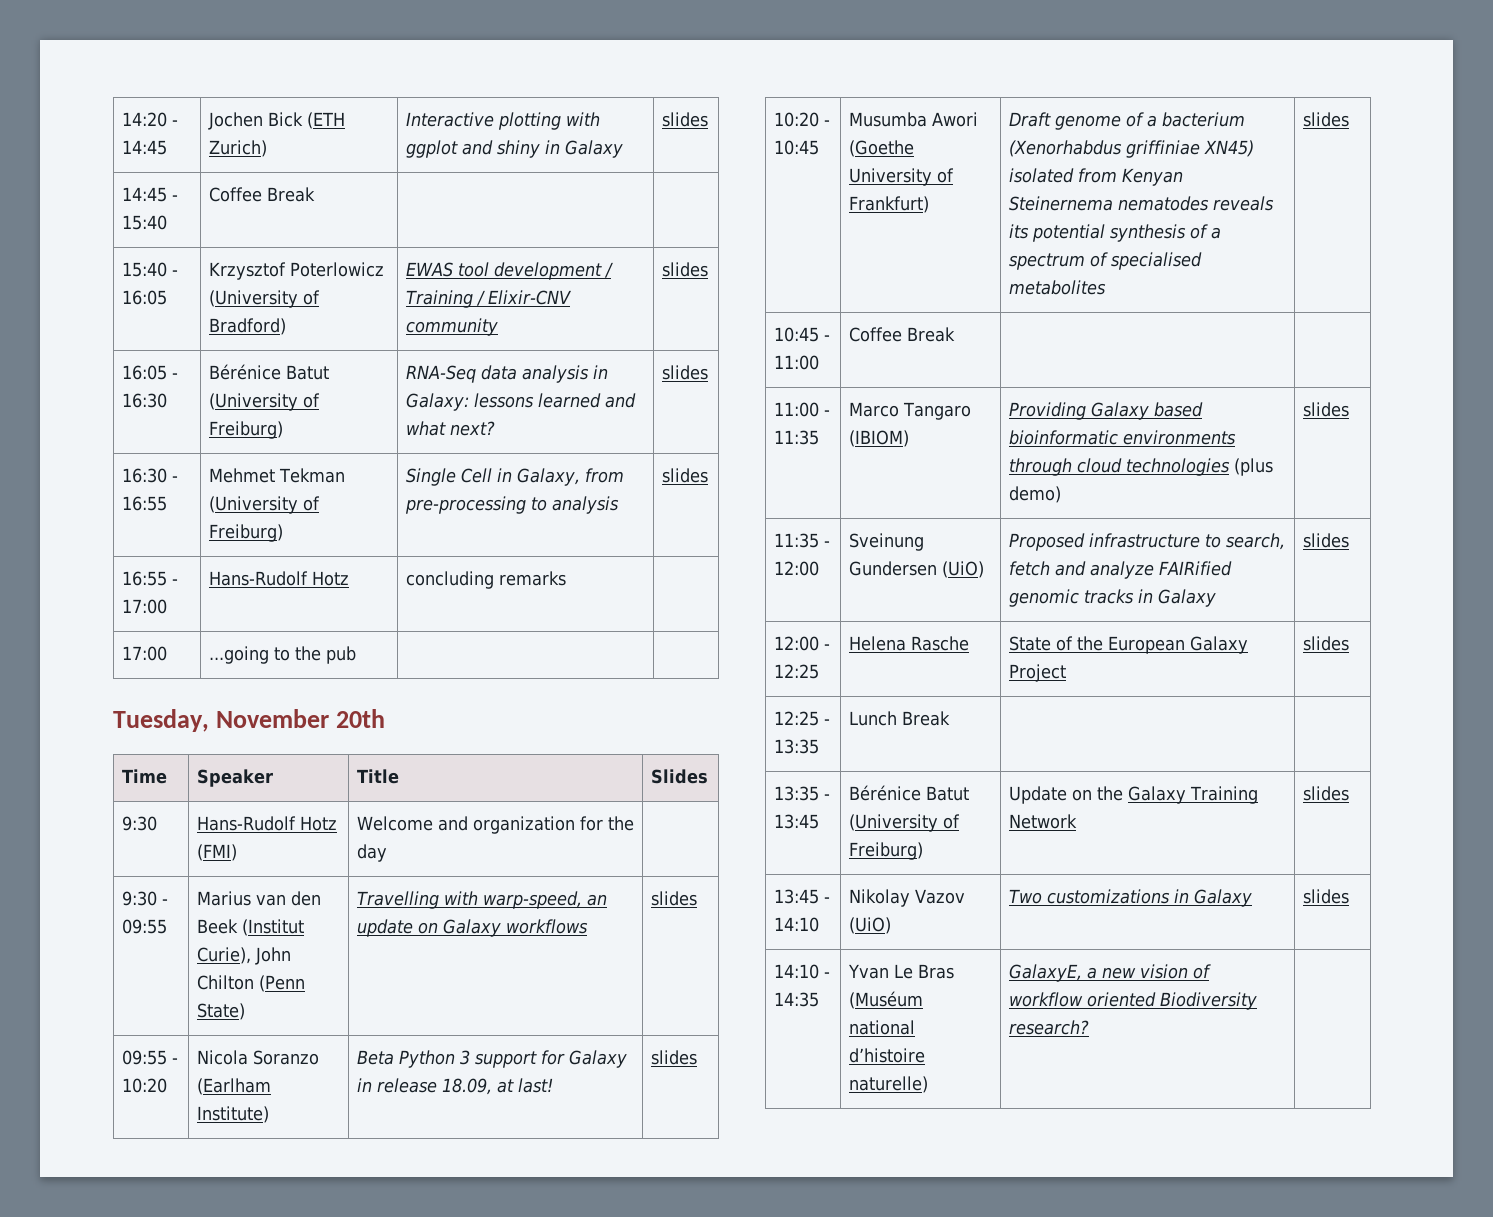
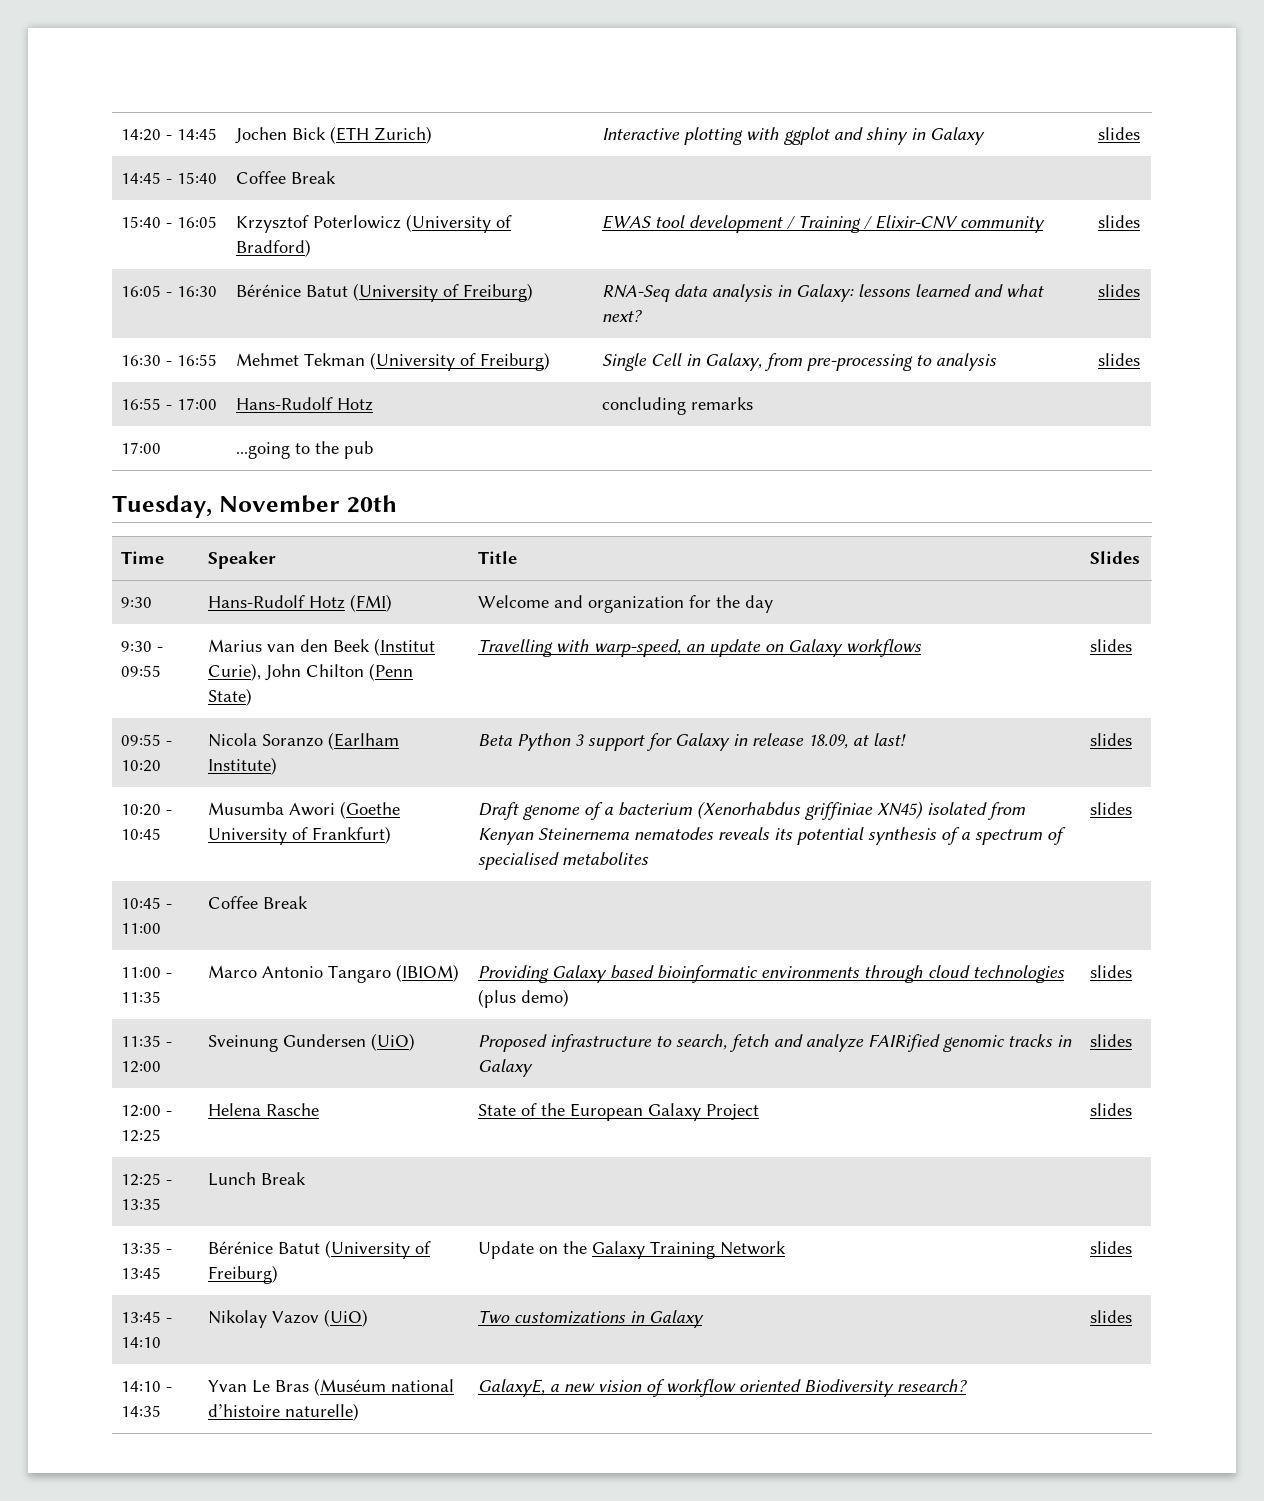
(899, 409) none -> [262,966,324,978] Antonio

